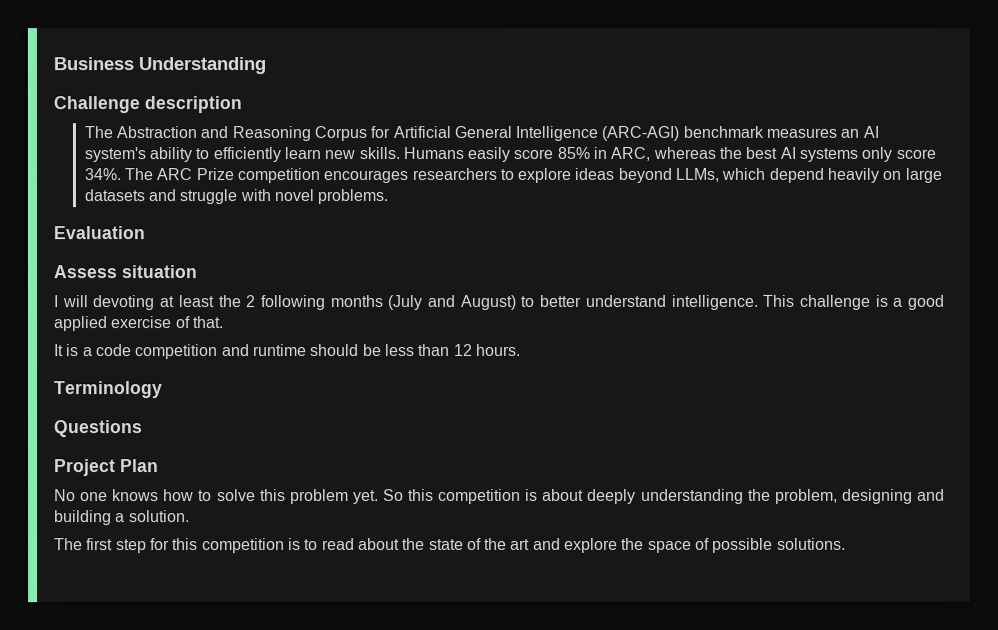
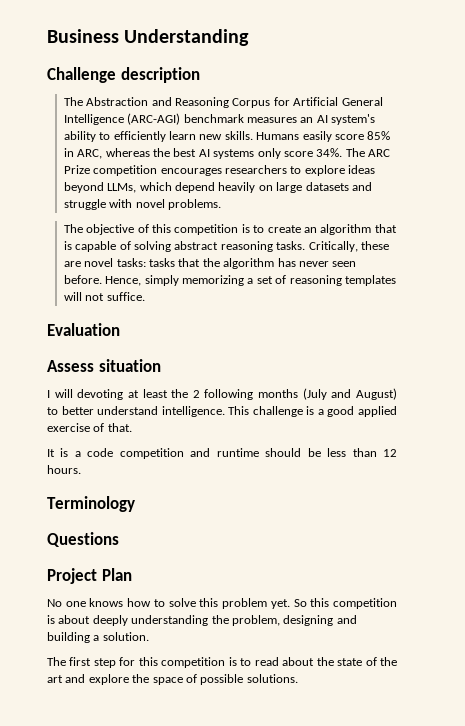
(389, 197) none -> [63,224,397,235] [63,241,389,252] [63,258,357,269] [63,275,396,286] [63,292,145,301] // The objective of this competition is to create an algorithm that is capable of solving abstract reasoning tasks. Critically, these are novel tasks: tasks that the algorithm has never seen before. Hence, simply memorizing a set of reasoning templates will not suffice.

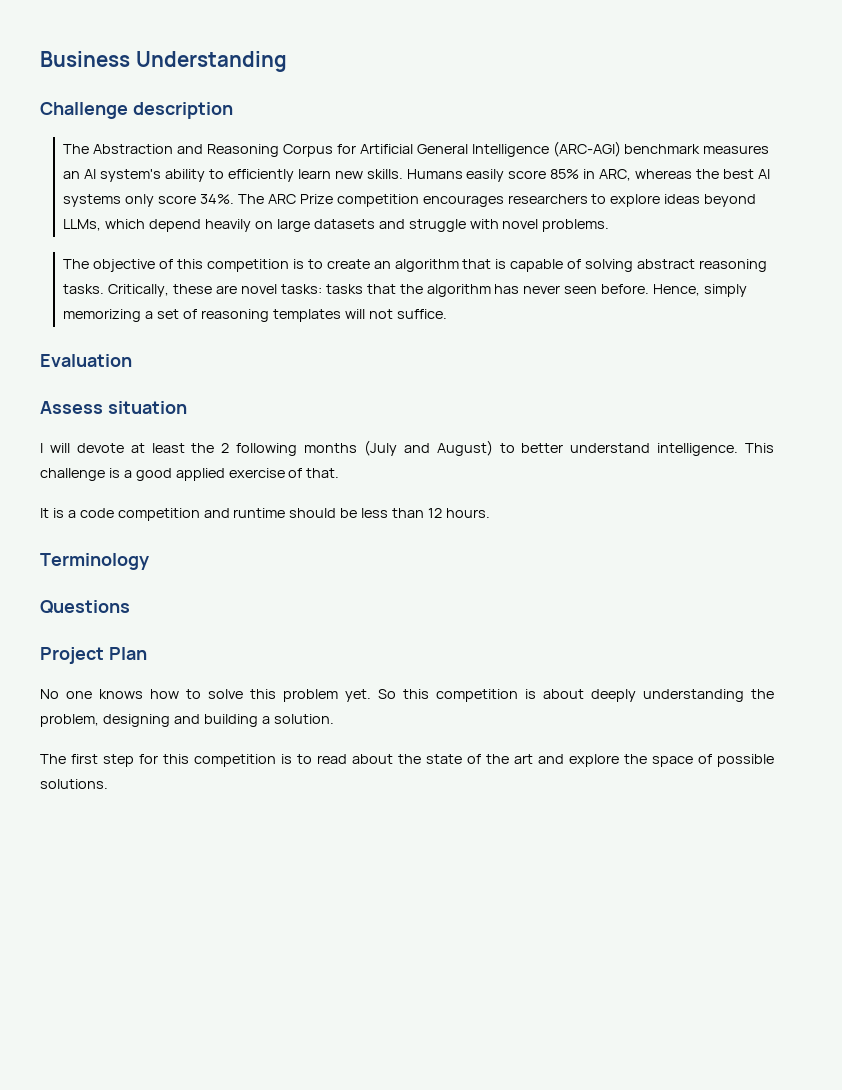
[77,389,124,400] devoting -> [76,443,124,453] devote

